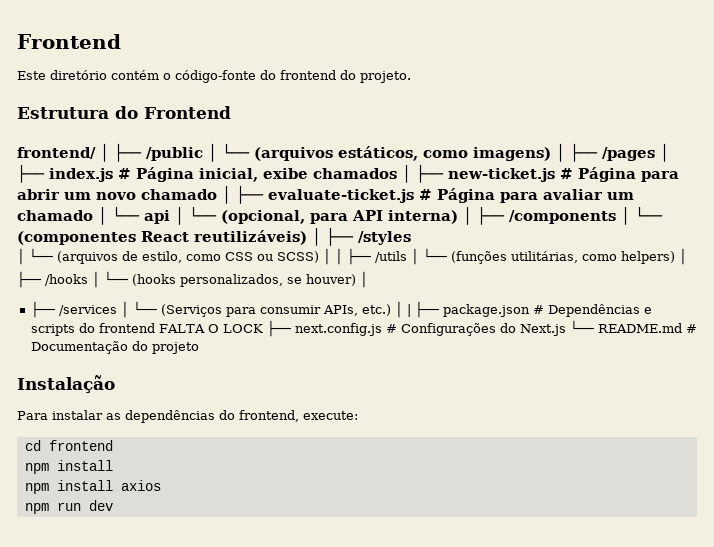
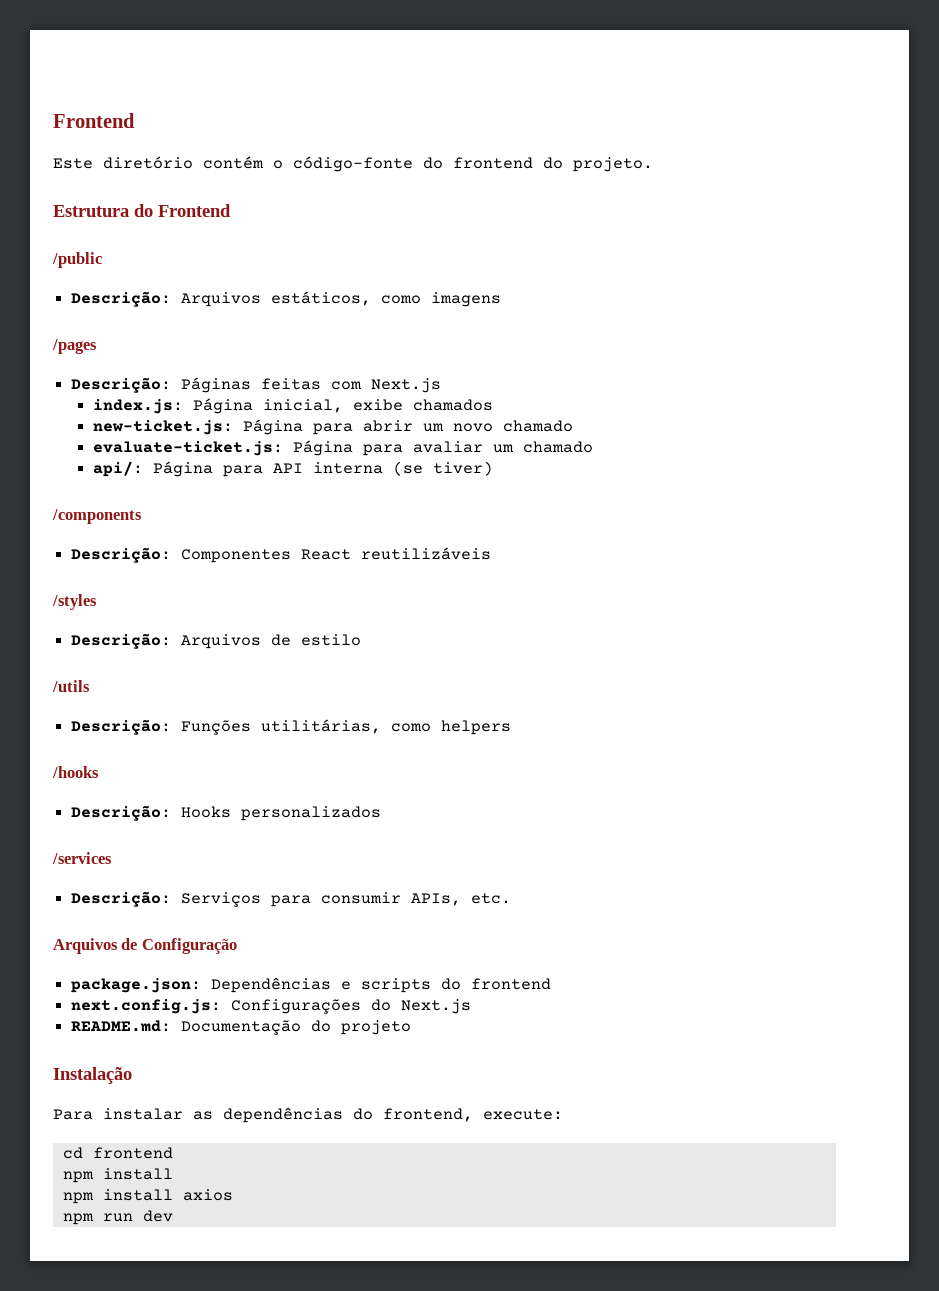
[17,143,669,162] [17,164,131,183] frontend/ │ ├── /public │ └── (arquivos estáticos, como imagens) │ ├── /pages │ ├── index.js # -> [52,252,102,268] [71,291,502,307] [52,339,97,354] [71,377,442,393] [93,399,184,414] /public // Descrição: Arquivos estáticos, como imagens // /pages // Descrição: Páginas feitas com Next.js // index.js:
[402,164,573,183] │ ├── new-ticket.js # -> [93,420,234,435] // new-ticket.js:
[222,185,432,204] │ ├── evaluate-ticket.js # -> [93,441,284,456] // evaluate-ticket.js:
[98,206,663,225] [17,227,411,246] [17,248,687,265] [17,271,368,288] [30,301,544,318] │ └── api │ └── (opcional, para API interna) │ ├── /components │ └── (componentes React reutilizáveis) │ ├── /styles // │ └── (arquivos de estilo, como CSS ou SCSS) │ │ ├── /utils │ └── (funções utilitárias, como helpers) │ // ├── /hooks │ └── (hooks personalizados, se houver) │ // ├── /services │ └── (Serviços para consumir APIs, etc.) │ | ├── package.json # -> [93,461,494,477] [52,509,142,524] [71,547,492,563] [52,594,97,610] [71,633,362,649] [52,680,90,692] [71,719,512,735] [52,766,99,778] [71,805,382,821] [52,852,112,864] [71,891,512,907] [53,938,237,954] [71,978,202,993] // api/: Página para API interna (se tiver) // /components // Descrição: Componentes React reutilizáveis // /styles // Descrição: Arquivos de estilo // /utils // Descrição: Funções utilitárias, como helpers // /hooks // Descrição: Hooks personalizados // /services // Descrição: Serviços para consumir APIs, etc. // Arquivos de Configuração // package.json:
[158,320,397,337] FALTA O LOCK ├── next.config.js # -> [71,999,222,1014] // next.config.js:
[569,320,697,333] └── README.md # -> [71,1020,172,1032] // README.md:

